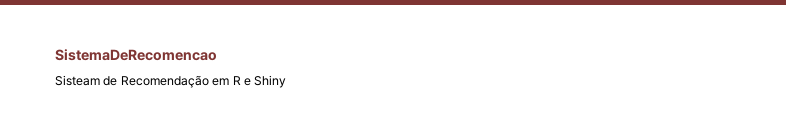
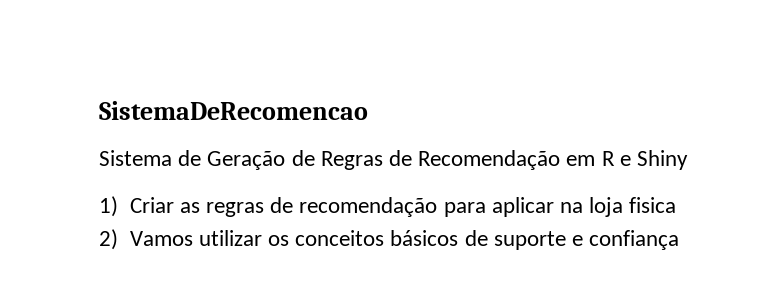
[55,75,100,86] Sisteam -> [99,150,383,170] Sistema de Geração de Regras
(287, 81) none -> [99,196,677,217] [99,229,680,250] // 1) Criar as regras de recomendação para aplicar na loja fisica // 2) Vamos utilizar os conceitos básicos de suporte e confiança

